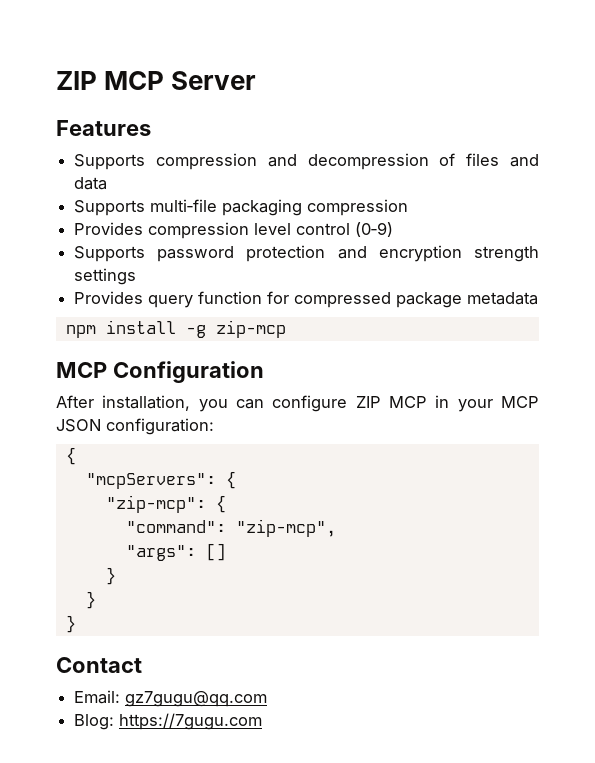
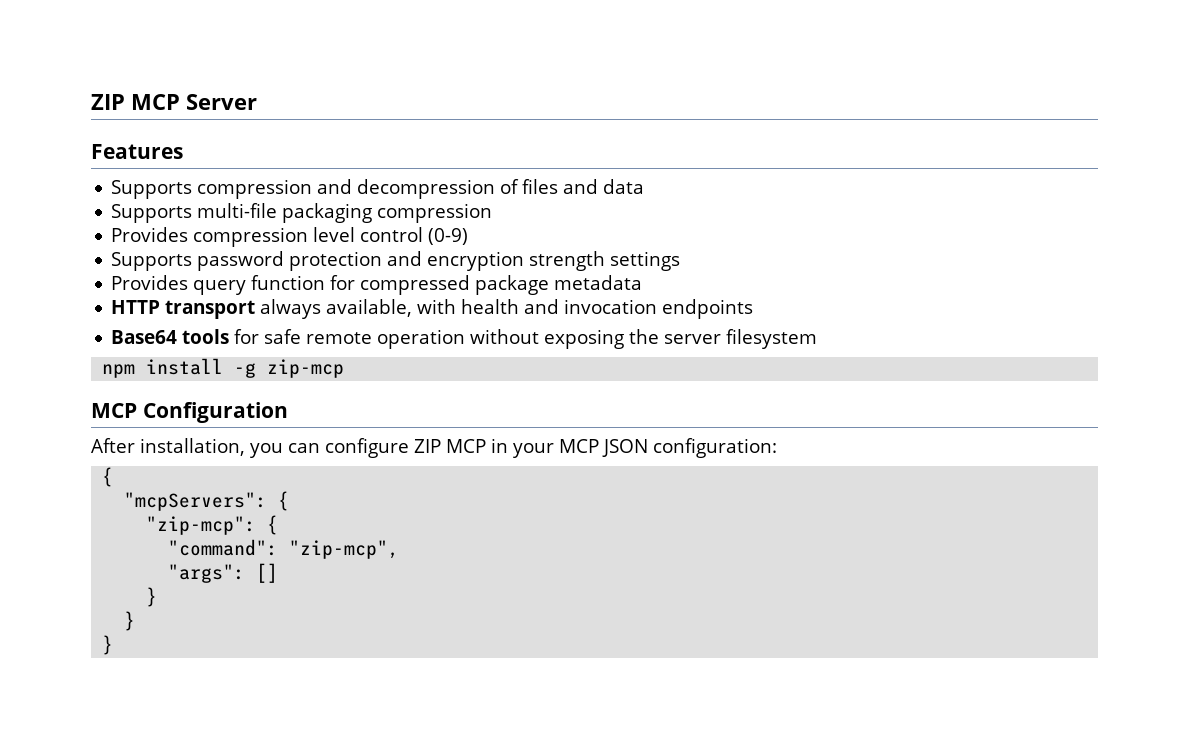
(539, 298) none -> [111,299,754,319] [111,329,818,349] // HTTP transport always available, with health and invocation endpoints // Base64 tools for safe remote operation without exposing the server filesystem
[56,657,142,673] [74,690,268,707] [74,713,263,730] // Contact // Email: gz7gugu@qq.com // Blog: https://7gugu.com -> (114, 645) none

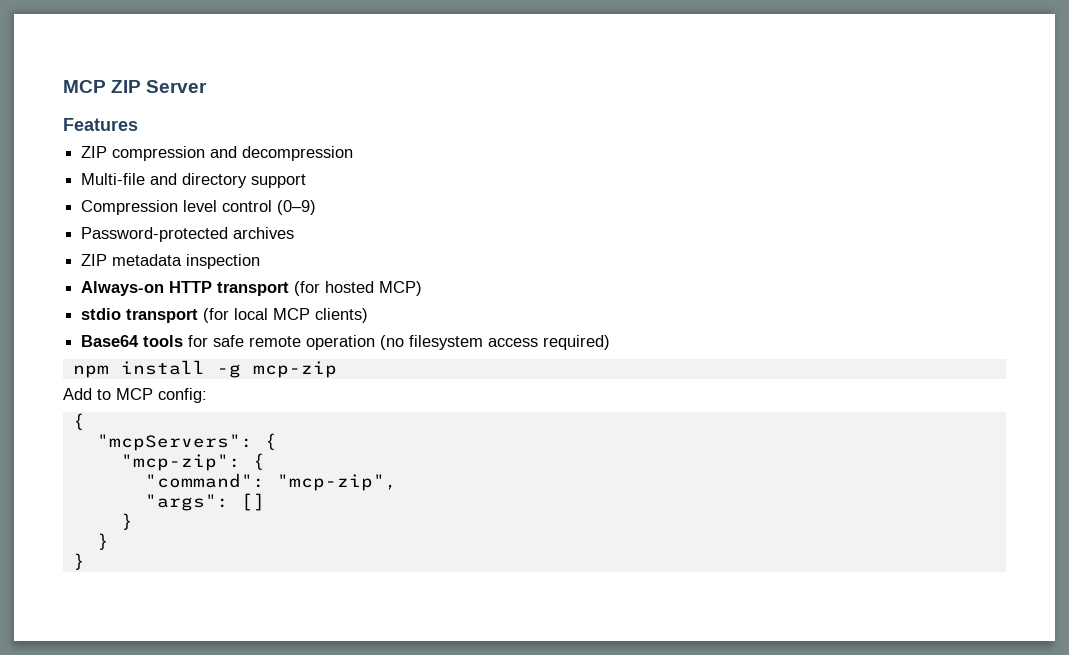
[91,94,180,110] ZIP MCP -> [63,80,142,93] MCP ZIP
[111,180,193,199] Supports -> [81,146,108,158] ZIP
[500,179,645,194] [111,203,493,223] [111,227,469,247] [111,251,681,271] [111,275,643,295] [111,299,754,319] of files and data // Supports multi‑file packaging compression // Provides compression level control (0‑9) // Supports password protection and encryption strength settings // Provides query function for compressed package metadata // HTTP transport always available, with health and invocation endpoints -> [81,173,307,188] [81,200,317,215] [81,227,295,242] [81,254,261,269] [81,281,423,296] [81,308,369,323] // Multi-file and directory support // Compression level control (0–9) // Password-protected archives // ZIP metadata inspection // Always-on HTTP transport (for hosted MCP) // stdio transport (for local MCP clients)
[470,329,722,349] without exposing the server -> [380,335,405,350] (no
(818, 339) none -> [488,335,611,350] access required)
[267,359,345,378] [91,402,288,423] [91,438,777,458] zip-mcp // MCP Configuration // After installation, you can configure ZIP MCP in your MCP JSON configuration: -> [252,361,337,378] [63,388,207,403] mcp-zip // Add to MCP config:
[146,516,257,535] "zip-mcp": -> [120,454,241,471] "mcp-zip":
[289,540,400,559] "zip-mcp", -> [276,474,397,491] "mcp-zip",

